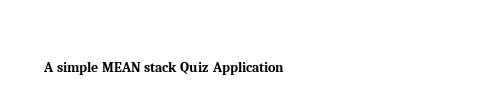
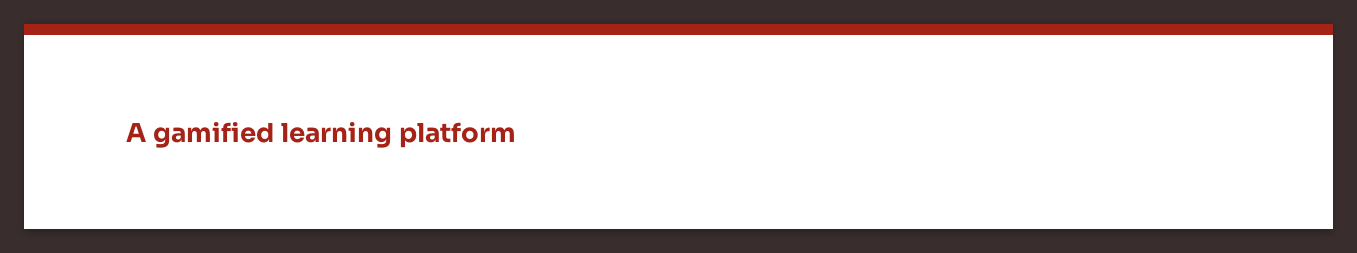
[56,61,284,75] simple MEAN stack Quiz Application -> [153,122,517,148] gamified learning platform

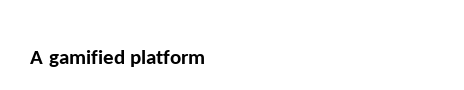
[281,122,393,148] learning -> (125, 58) none

